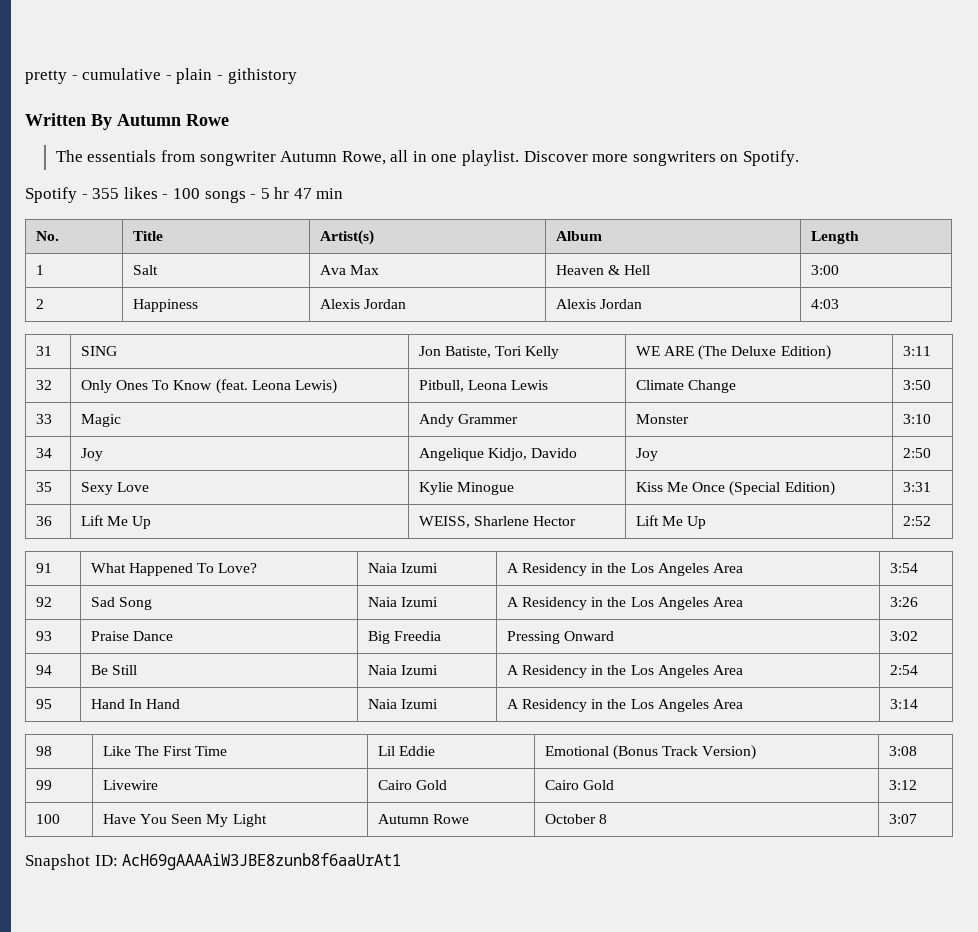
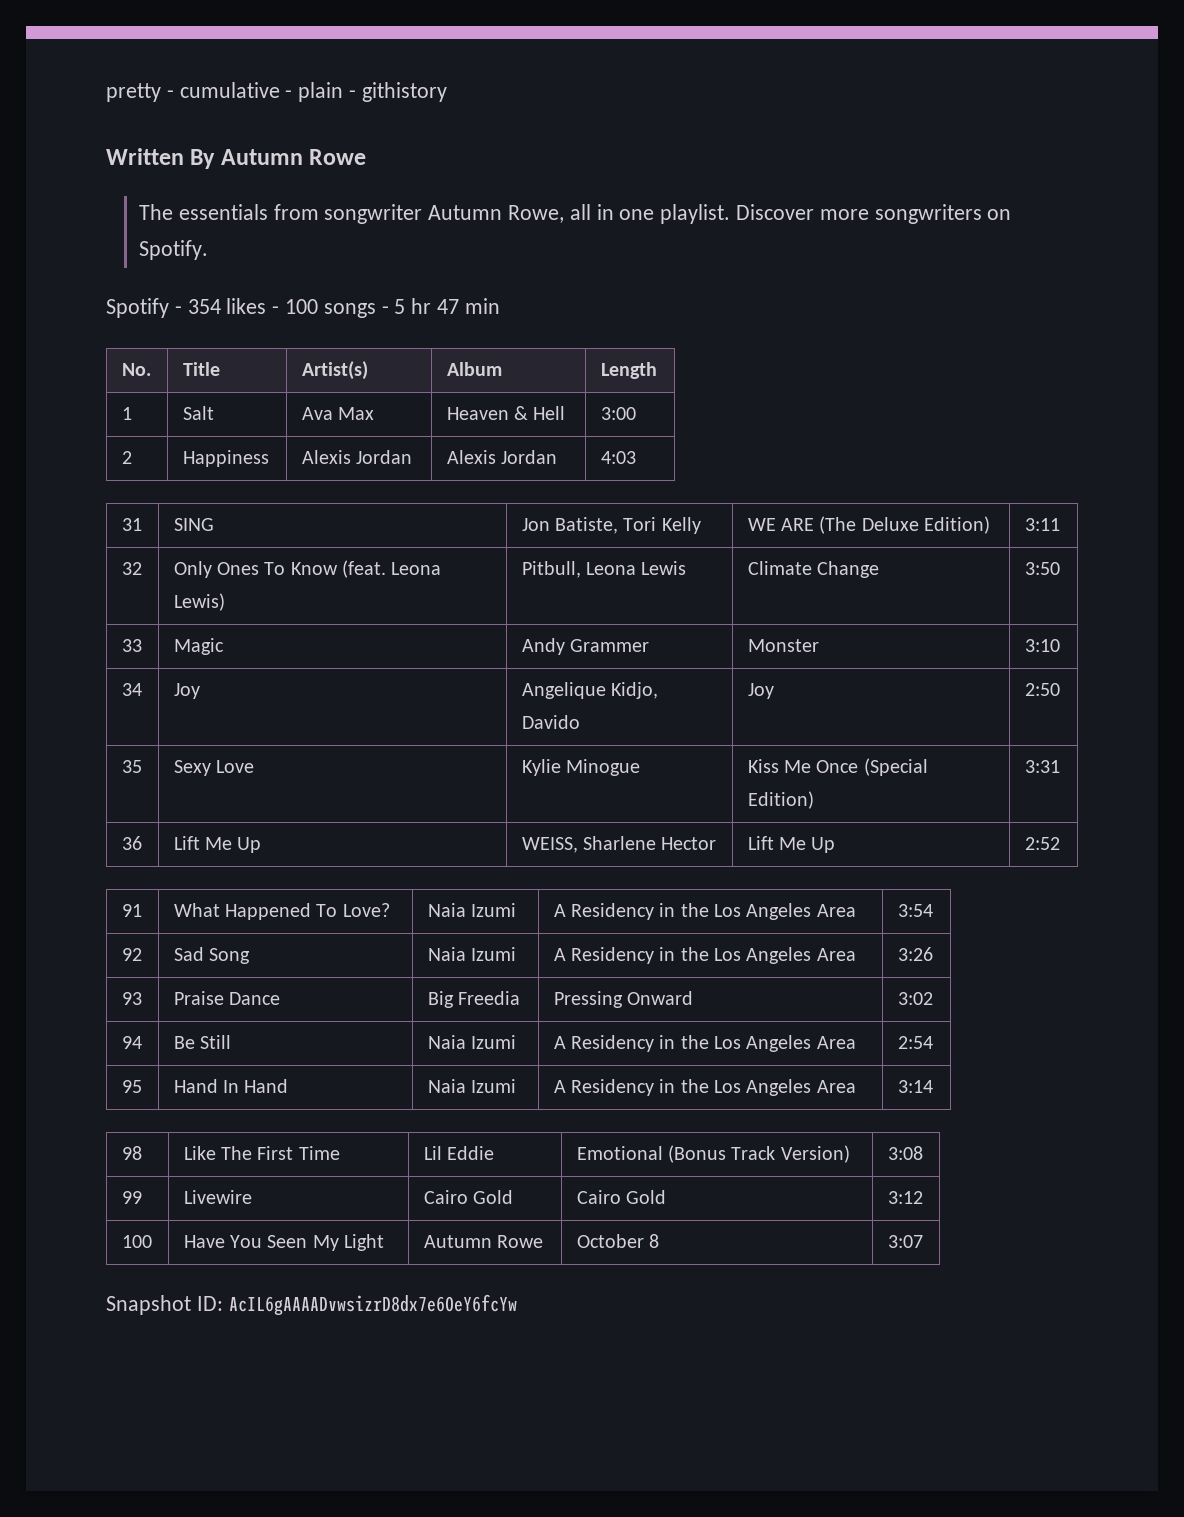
[92,188,120,199] 355 -> [187,299,221,314] 354
[122,853,402,870] AcH69gAAAAiW3JBE8zunb8f6aaUrAt1 -> [228,1294,517,1316] AcIL6gAAAADvwsizrD8dx7e6OeY6fcYw

